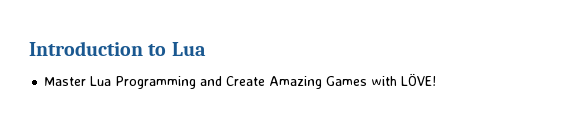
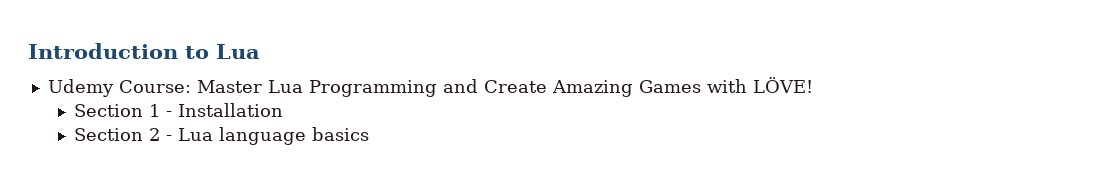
(206, 49) none -> [47,79,191,97] Udemy Course:
(437, 79) none -> [74,103,284,117] [74,127,370,145] // Section 1 - Installation // Section 2 - Lua language basics

